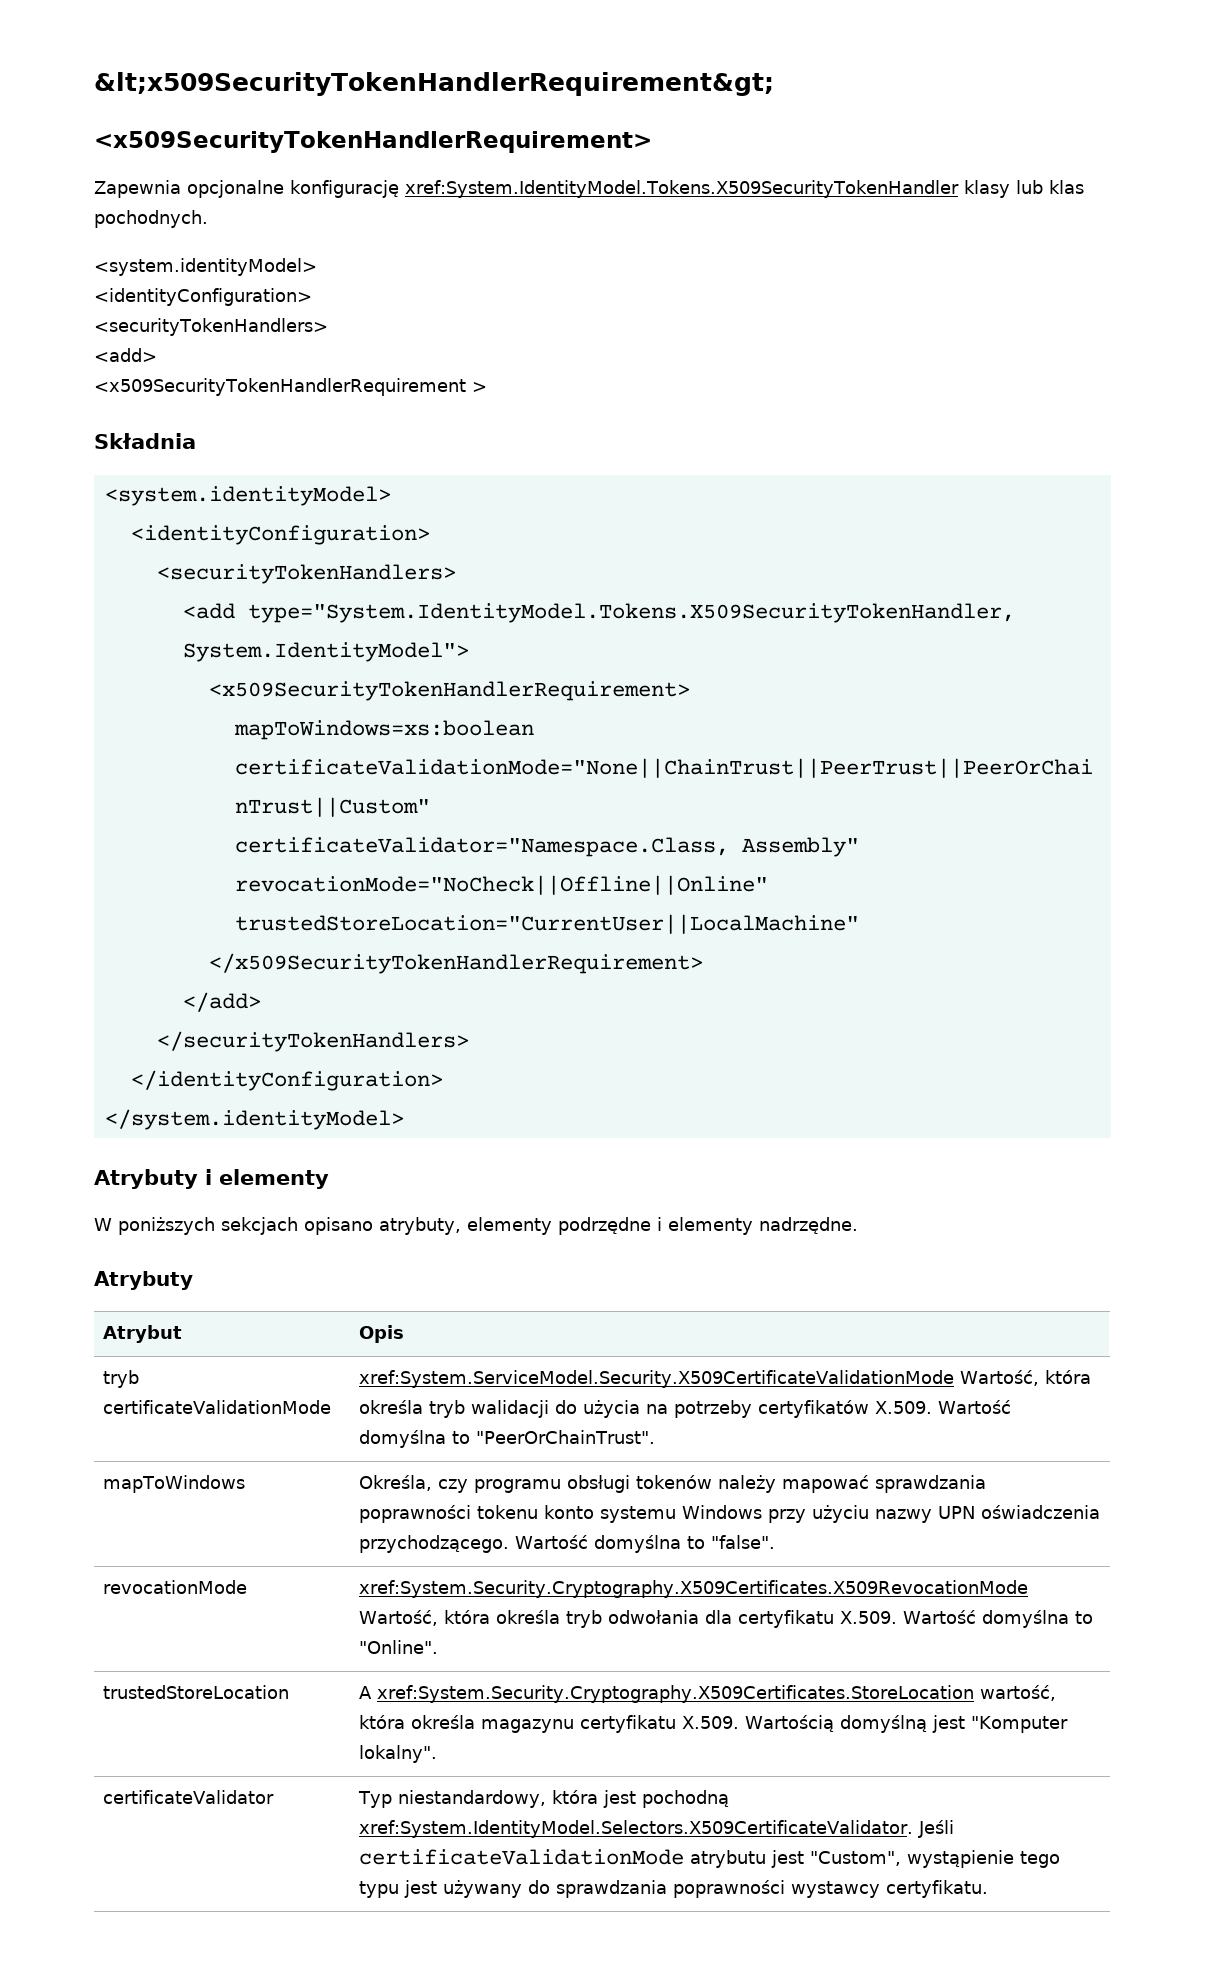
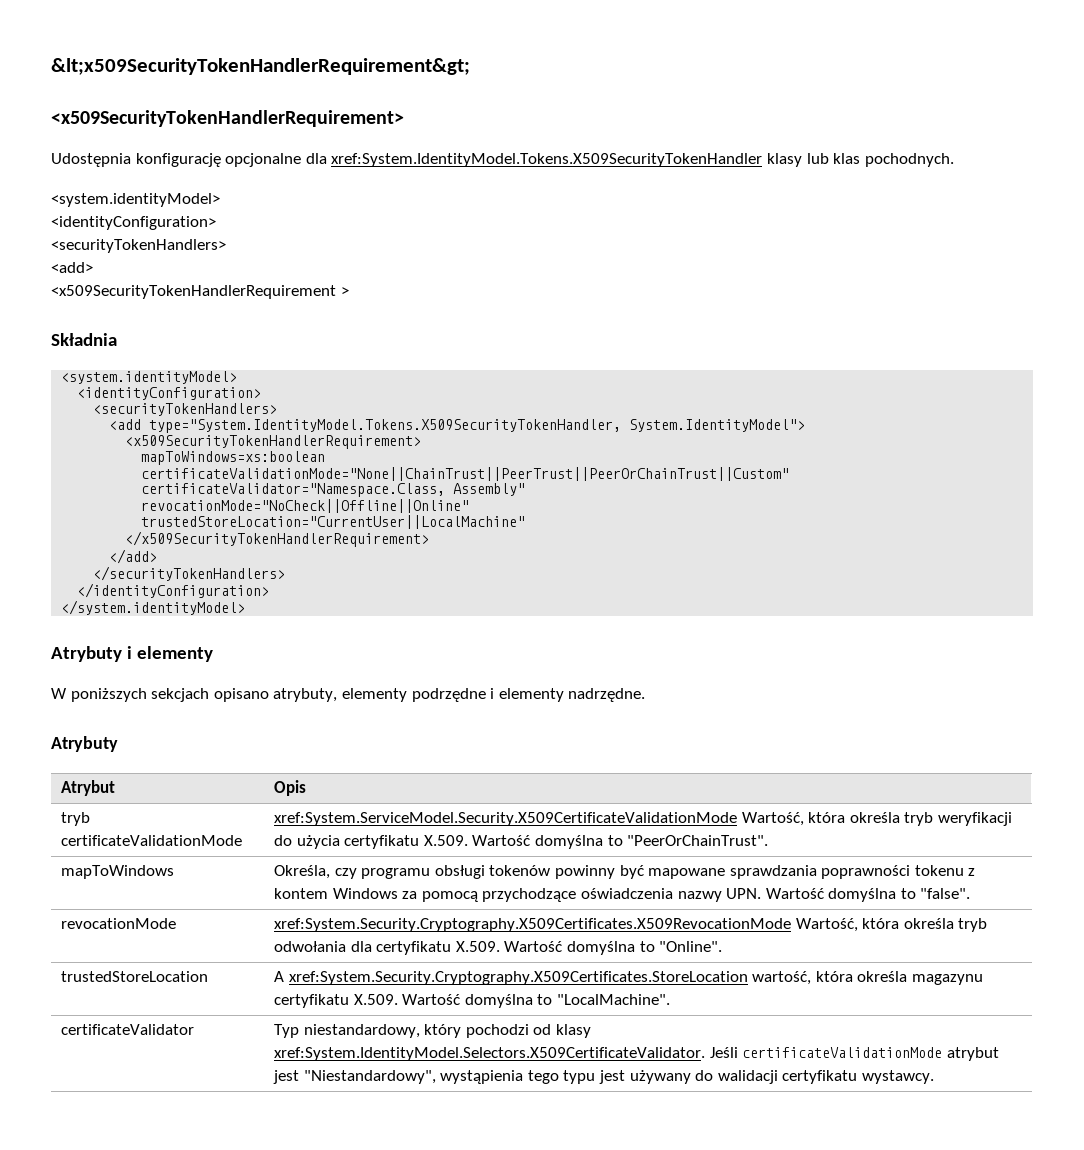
[94,180,399,198] Zapewnia opcjonalne konfigurację -> [51,153,327,167] Udostępnia konfigurację opcjonalne dla
[470,1400,549,1418] walidacji -> [937,812,1012,826] weryfikacji
[645,1400,869,1418] na potrzeby certyfikatów -> [344,835,420,849] certyfikatu
[717,1475,986,1493] [358,1505,1100,1523] [358,1535,509,1553] należy mapować sprawdzania poprawności tokenu konto systemu Windows przy użyciu nazwy UPN oświadczenia przychodzącego. -> [554,865,976,879] [273,888,762,902] powinny być mapowane sprawdzania poprawności tokenu z kontem Windows za pomocą przychodzące oświadczenia nazwy UPN.
[744,1715,1068,1733] [358,1745,437,1763] [102,1790,274,1804] [357,1790,729,1808] [358,1820,954,1838] [358,1849,1014,1868] Wartością domyślną jest "Komputer lokalny". // certificateValidator | Typ niestandardowy, która jest pochodną xref:System.IdentityModel.Selectors.X509CertificateValidator. Jeśli certificateValidationMode atrybutu jest "Custom", wystąpienie -> [402,994,670,1008] [60,1024,194,1035] [273,1024,591,1038] [273,1047,999,1061] [272,1070,524,1084] Wartość domyślna to "LocalMachine". // certificateValidator | Typ niestandardowy, który pochodzi od klasy xref:System.IdentityModel.Selectors.X509CertificateValidator. Jeśli certificateValidationMode atrybut jest "Niestandardowy", wystąpienia
[555,1880,988,1898] sprawdzania poprawności wystawcy certyfikatu. -> [717,1070,934,1084] walidacji certyfikatu wystawcy.

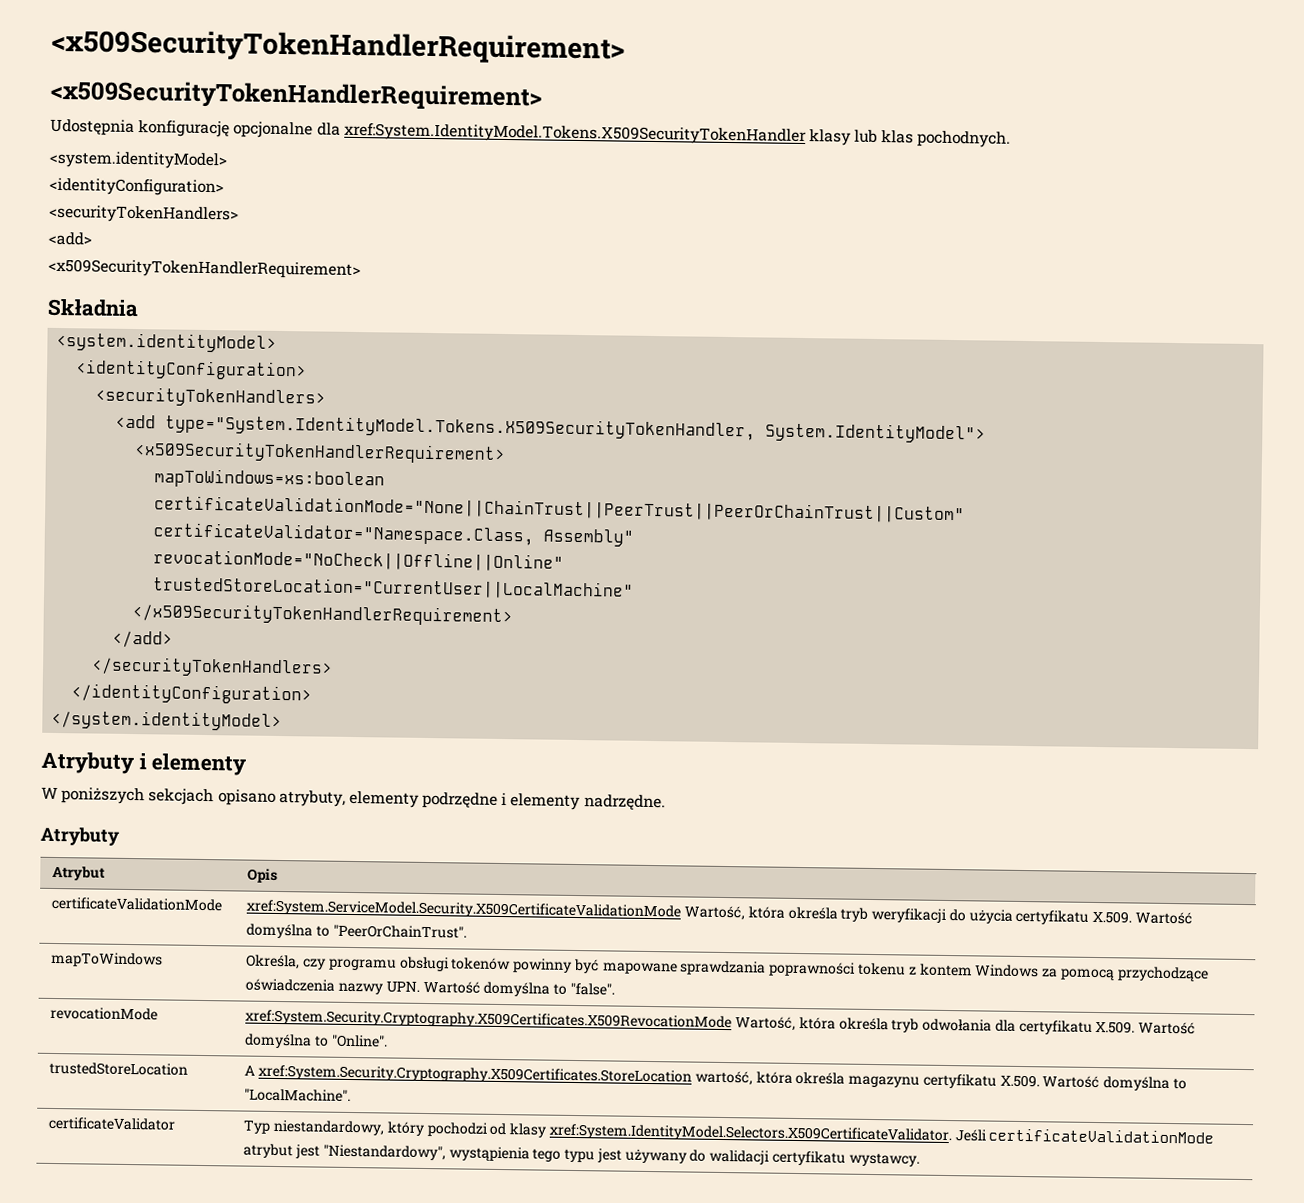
[51,58,470,75] &lt;x509SecurityTokenHandlerRequirement&gt; -> [51,28,625,65] <x509SecurityTokenHandlerRequirement>
[51,285,349,299] <x509SecurityTokenHandlerRequirement > -> [48,258,361,280] <x509SecurityTokenHandlerRequirement>
[60,812,90,826] tryb -> (279, 876) none

